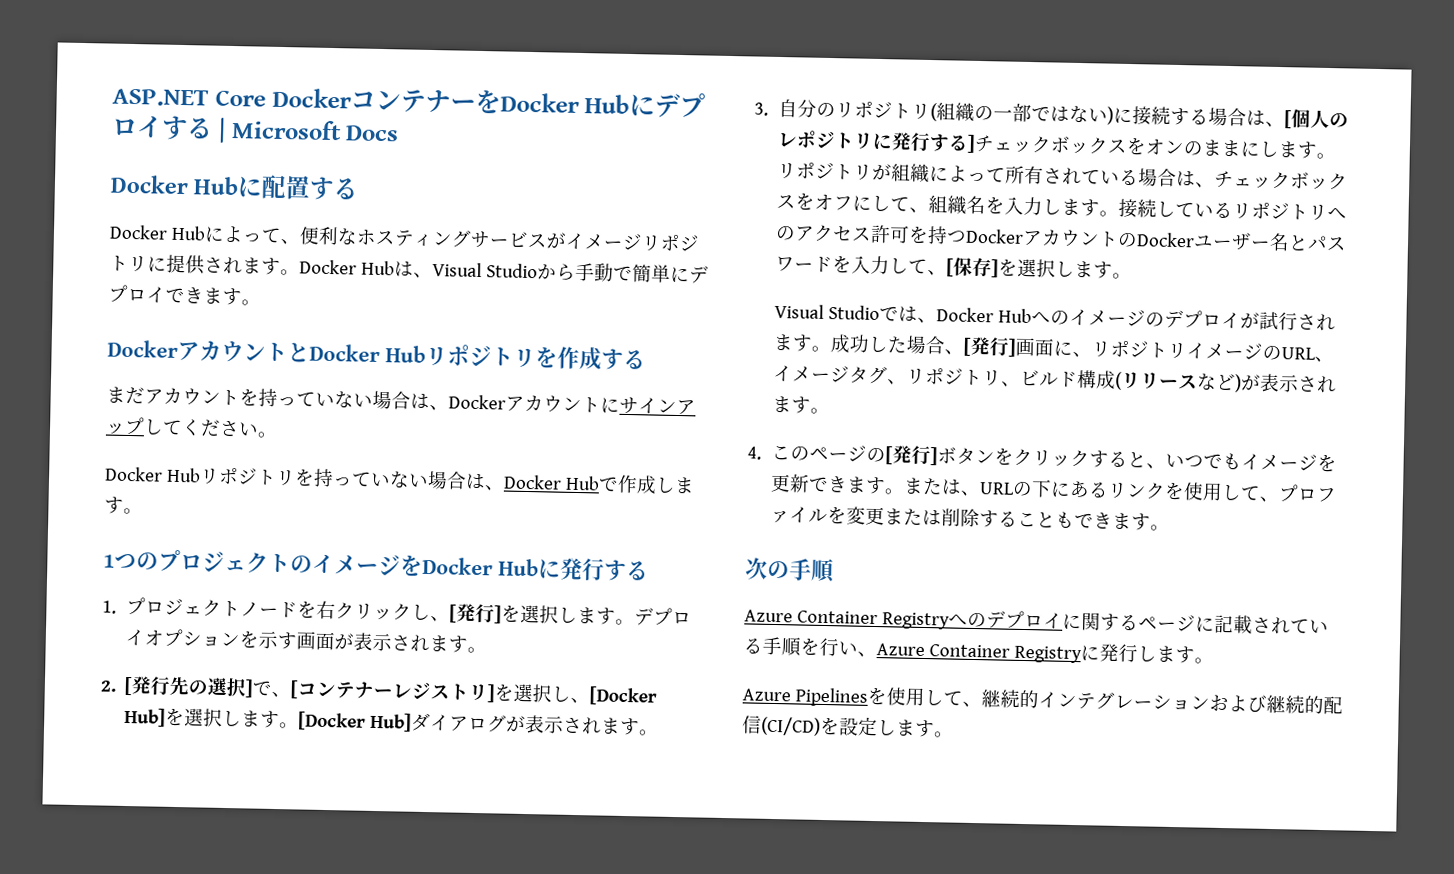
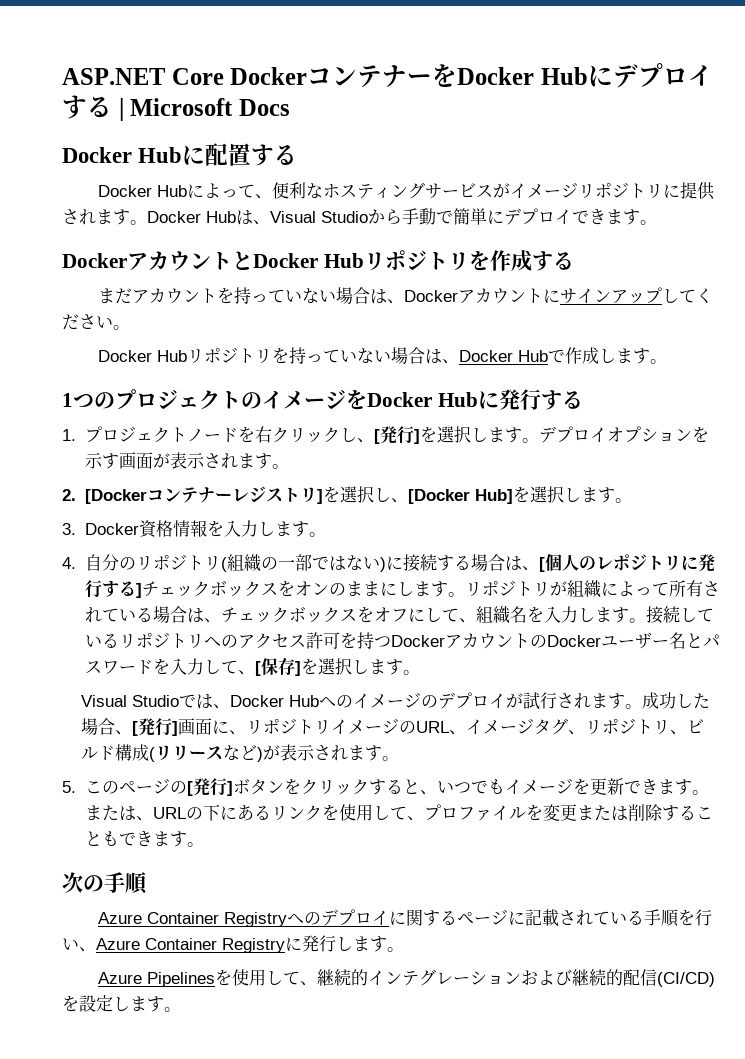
[124,676,300,699] [発行先の選択]で、[ -> [84,489,147,504] [Docker
[298,711,660,736] [754,102,769,116] [Docker Hub]ダイアログが表示されます。 // 3. -> [62,520,326,538] [62,557,76,569] // 3. Docker資格情報を入力します。 // 4.
[747,446,762,460] 4. -> [62,781,76,793] 5.

